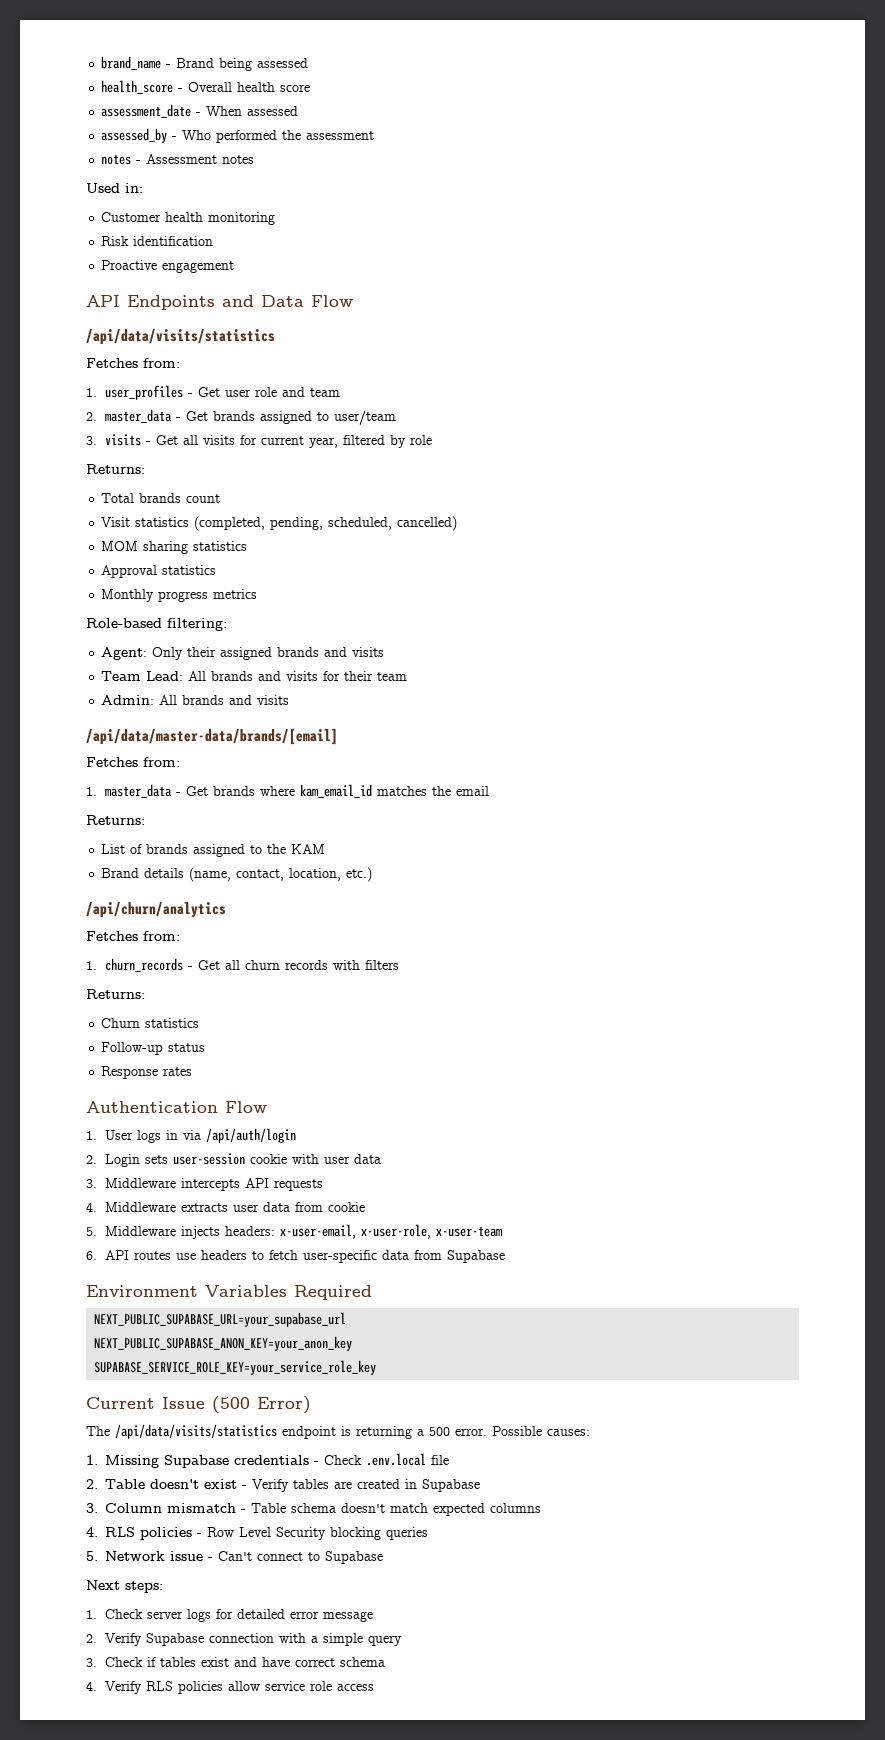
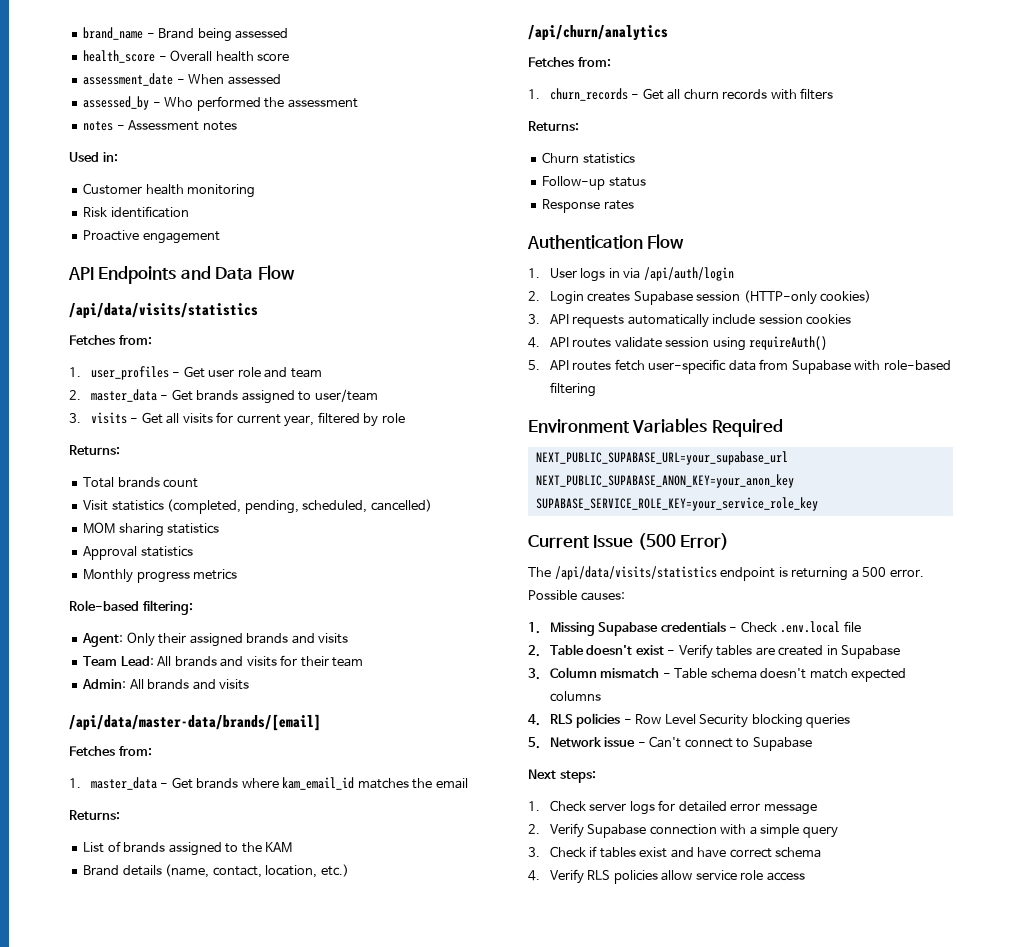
[145,1153,382,1165] [86,1178,241,1191] sets user-session cookie with user data // 3. Middleware intercepts -> [587,290,872,305] [528,314,540,324] creates Supabase session (HTTP-only cookies) // 3.
[86,1202,366,1212] [86,1224,504,1239] [86,1250,265,1260] // 4. Middleware extracts user data from cookie // 5. Middleware injects headers: x-user-email, x-user-role, x-user-team // 6. API routes use headers to -> [627,314,852,328] [528,336,828,351] [528,360,612,371] automatically include session cookies // 4. API routes validate session using requireAuth() // 5. API routes
(506, 1256) none -> [854,360,951,371] [549,382,596,397] with role-based filtering

